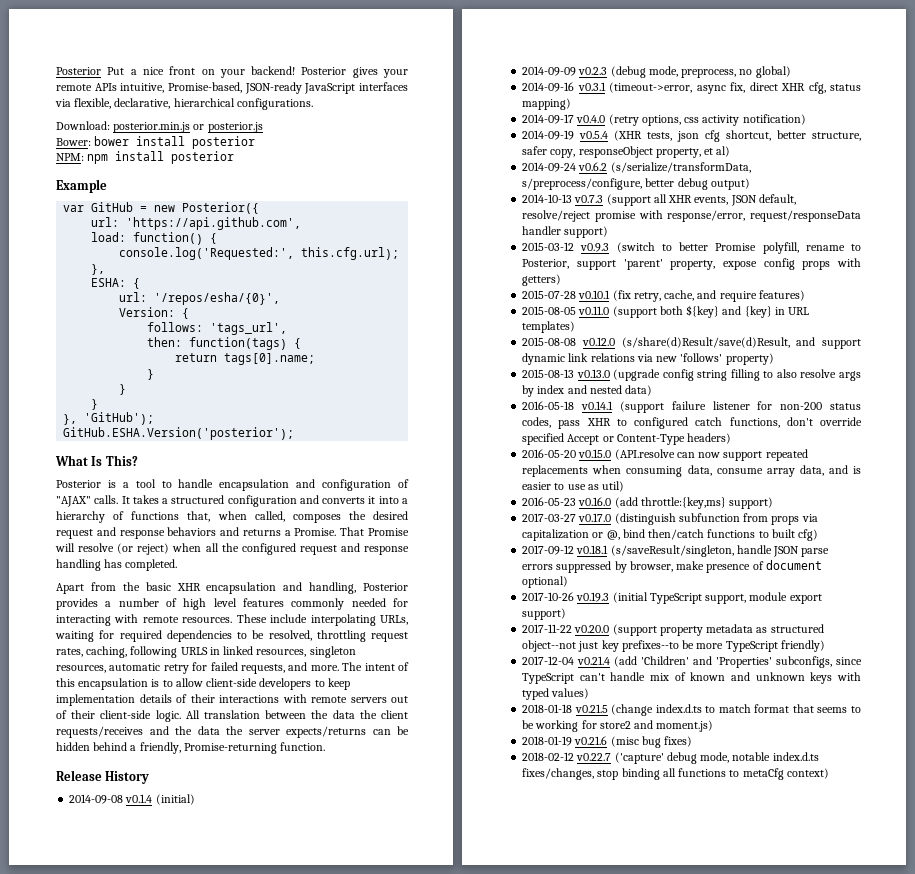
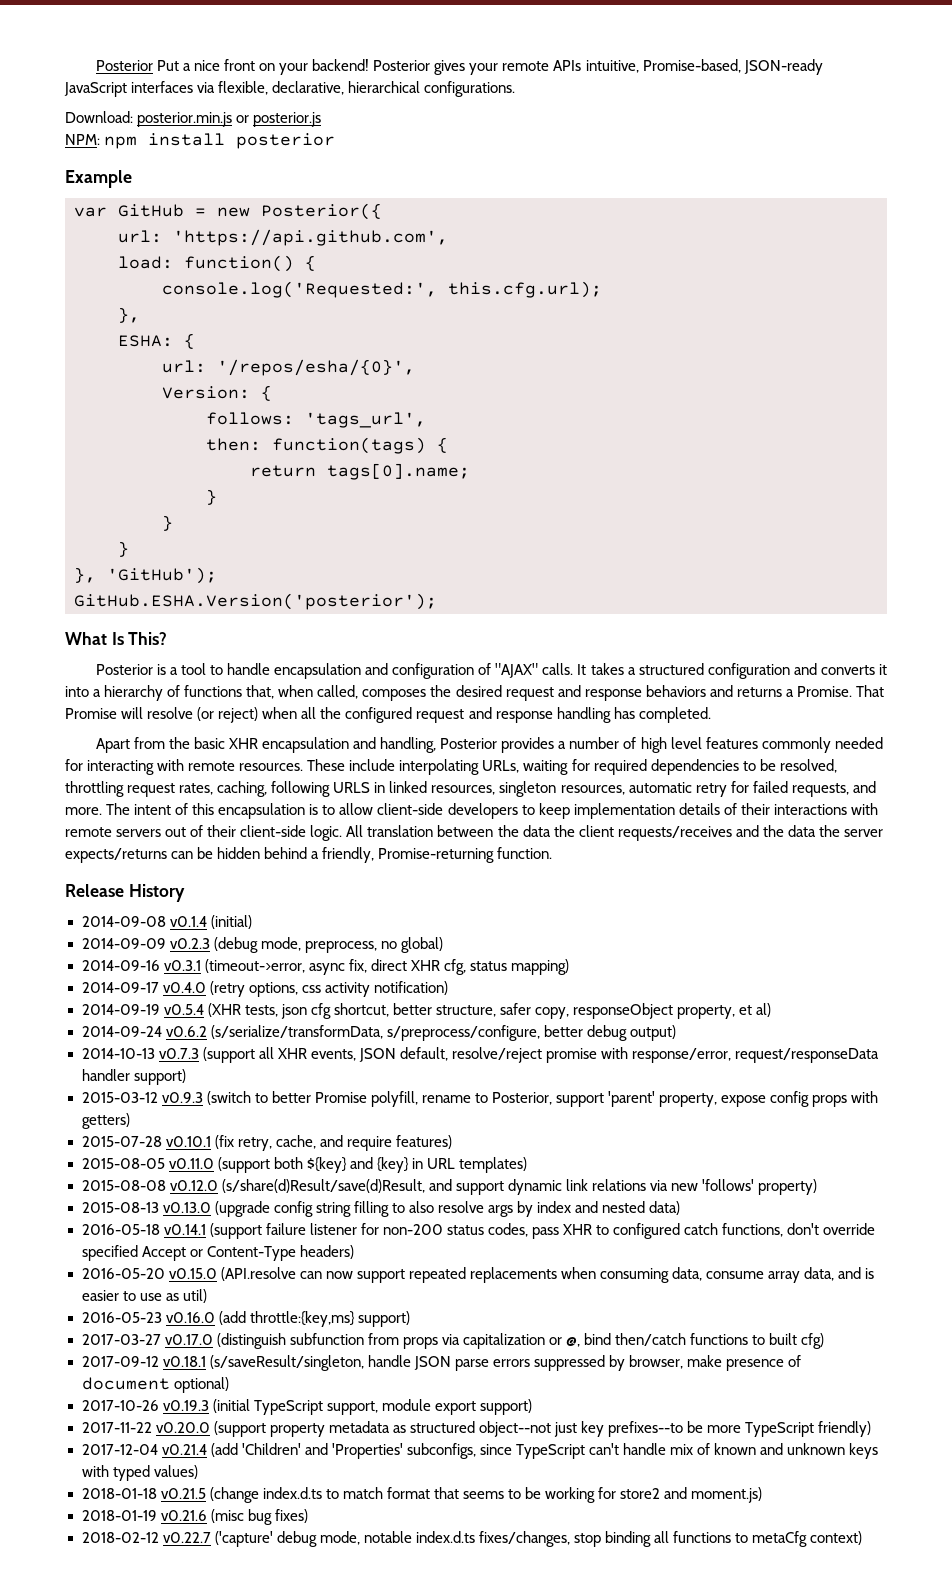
[56,136,256,149] // Bower: bower install posterior -> (322, 119) none

